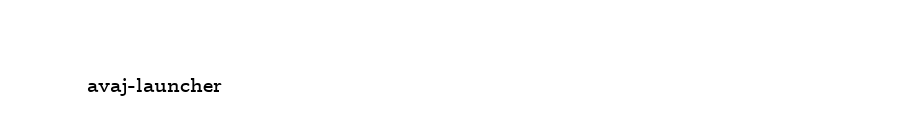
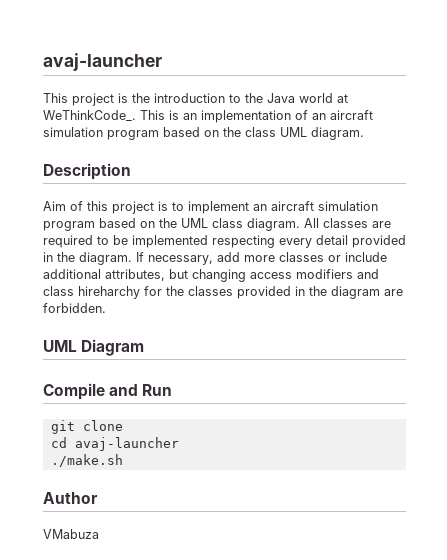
[87,78,222,96] avaj-launcher -> [43,53,162,71] [43,93,348,106] [43,110,373,123] [43,127,364,140] [43,163,131,180] [43,201,378,214] [43,218,391,231] [43,235,406,248] [43,252,387,265] [43,269,379,282] [43,286,403,299] [43,303,106,313] [43,339,145,356] [43,383,173,400] [50,420,123,434] [50,437,179,451] [50,454,123,467] [43,492,98,504] [43,529,99,539] avaj-launcher // This project is the introduction to the Java world at WeThinkCode_. This is an implementation of an aircraft simulation program based on the class UML diagram. // Description // Aim of this project is to implement an aircraft simulation program based on the UML class diagram. All classes are required to be implemented respecting every detail provided in the diagram. If necessary, add more classes or include additional attributes, but changing access modifiers and class hireharchy for the classes provided in the diagram are forbidden. // UML Diagram // Compile and Run // git clone // cd avaj-launcher // ./make.sh // Author // VMabuza

